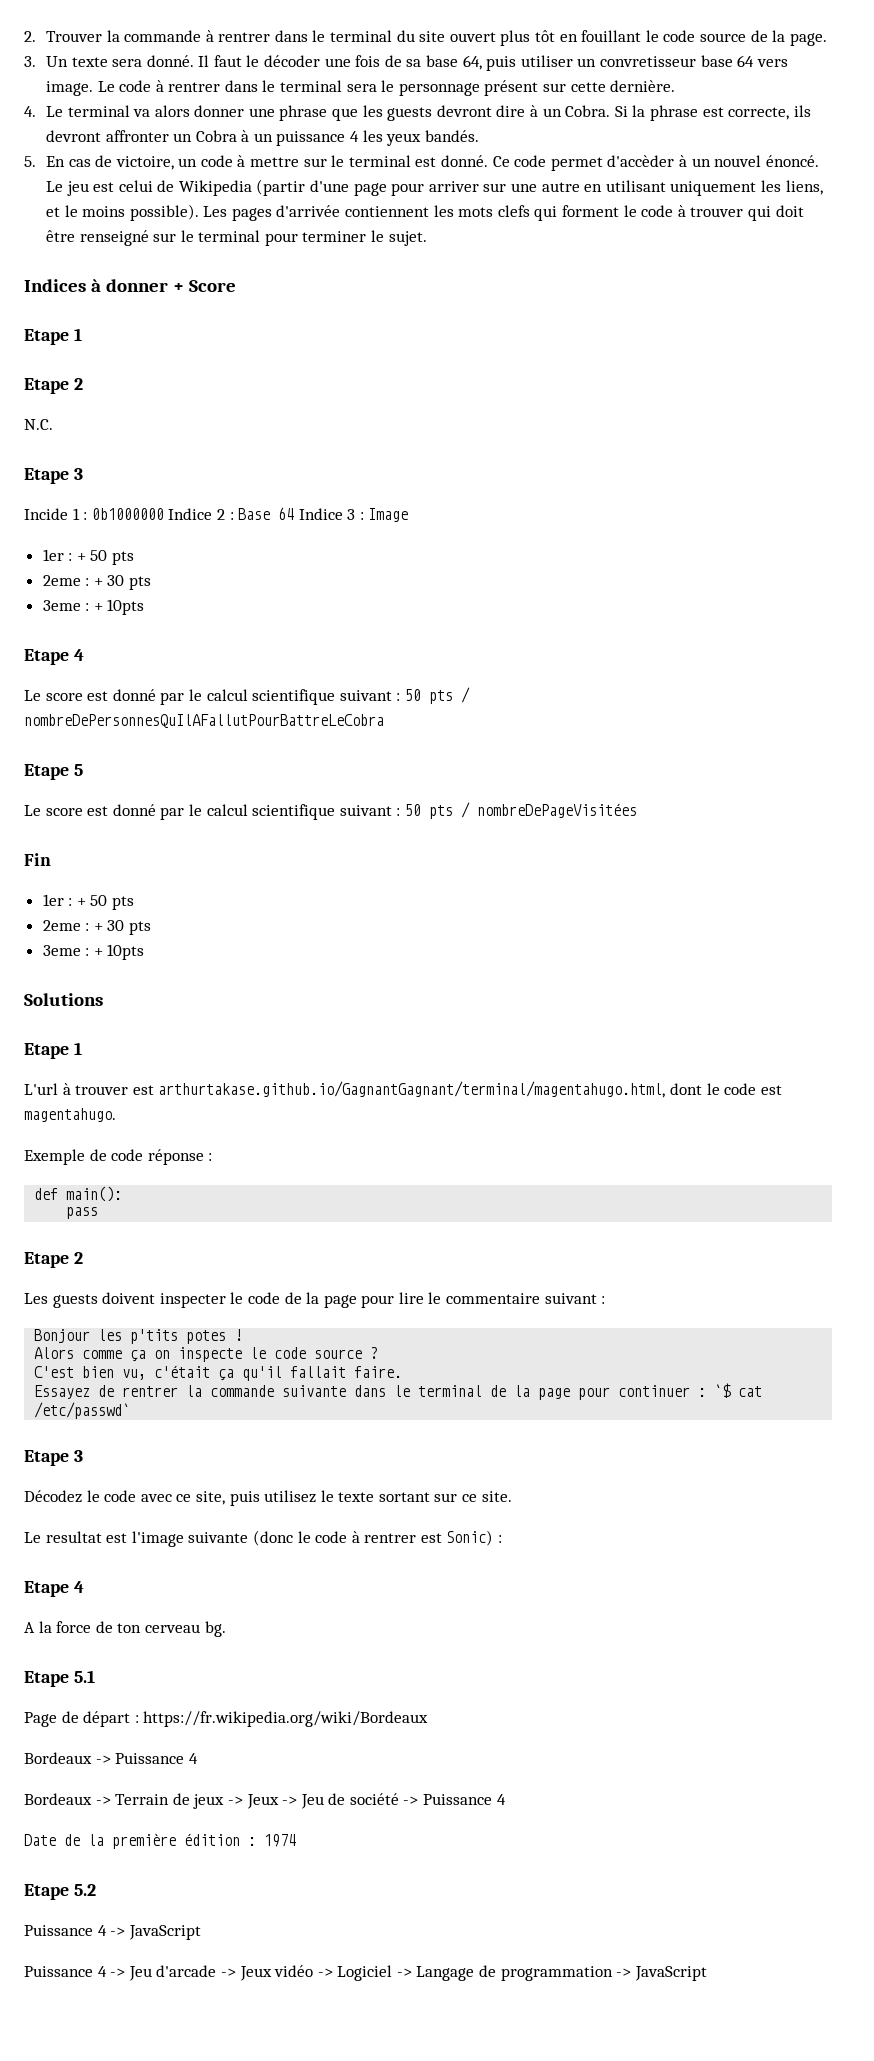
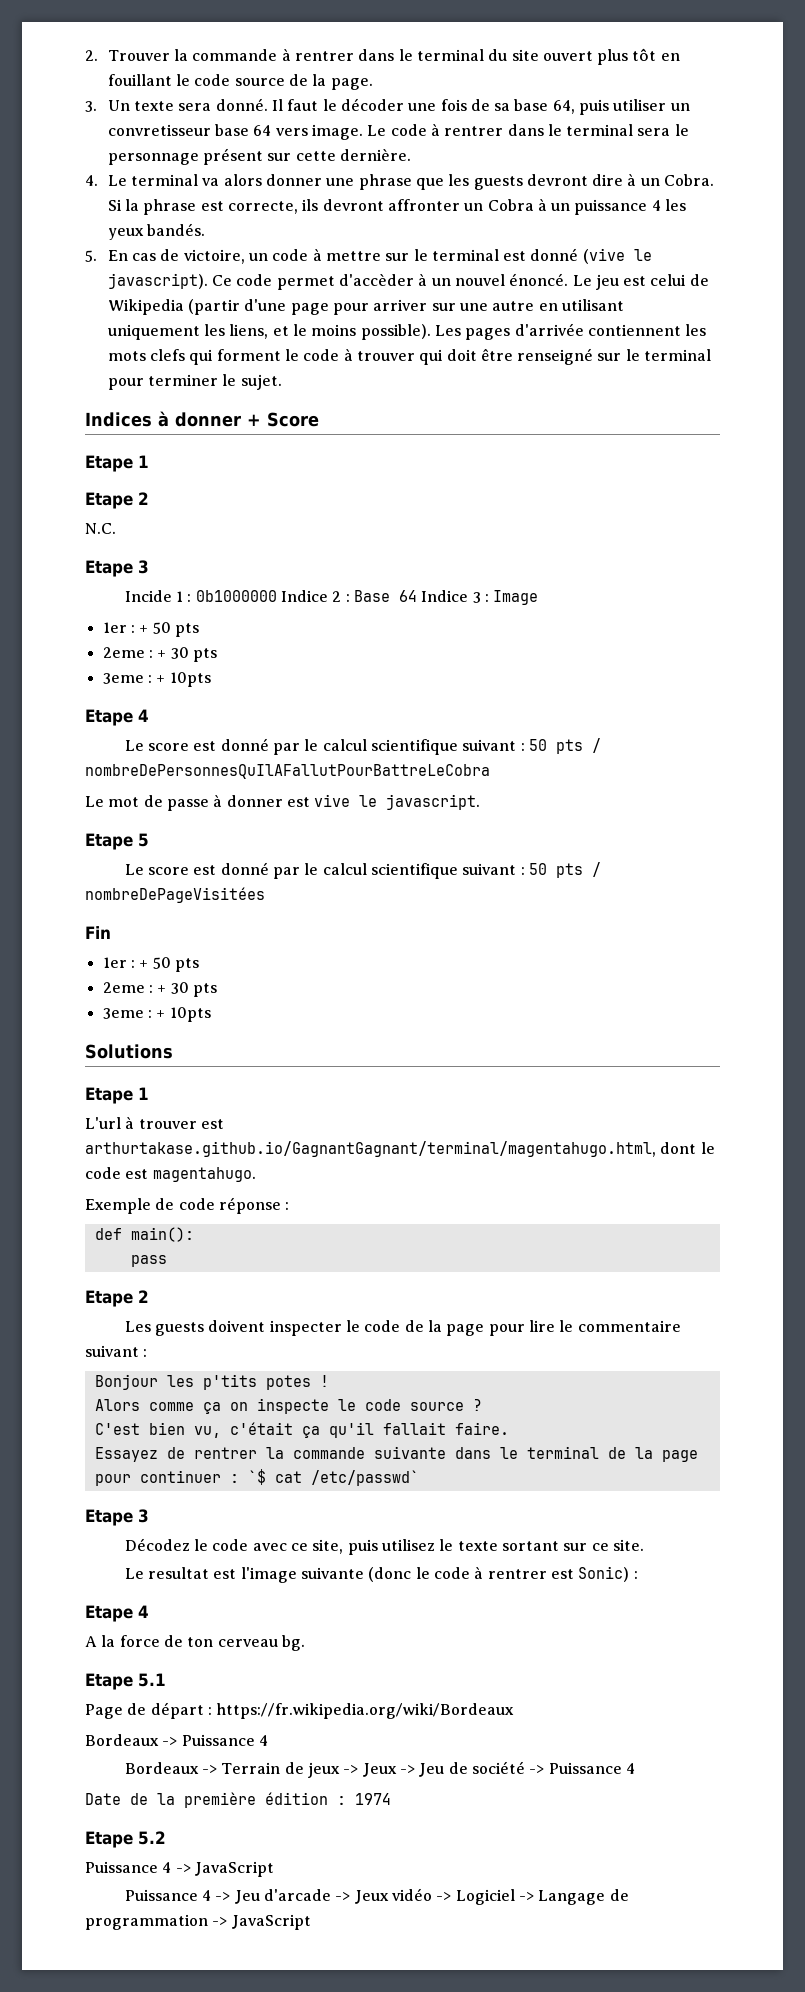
[440,155,488,167] donné. -> [530,248,652,264] [107,273,208,289] donné (vive le javascript).
(384, 721) none -> [85,794,481,811] // Le mot de passe à donner est vive le javascript.

